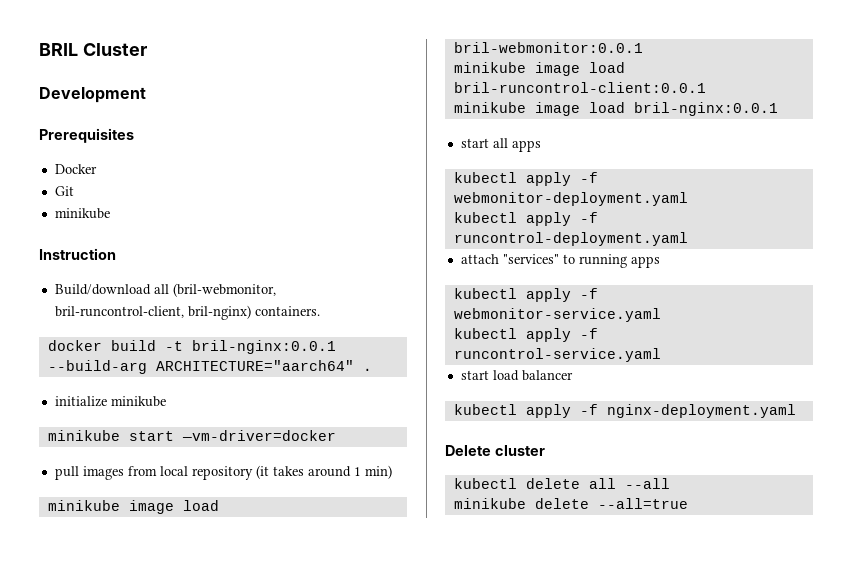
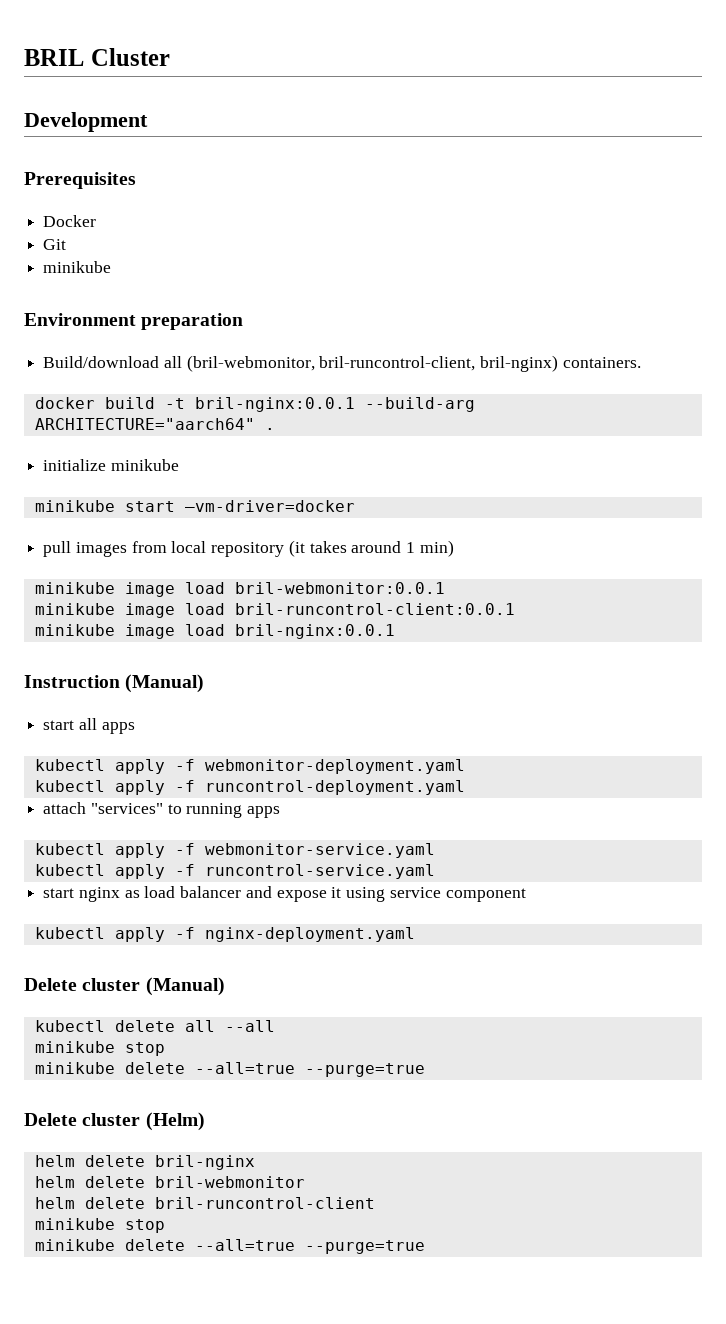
[39,248,116,260] Instruction -> [24,313,244,330] Environment preparation
(778, 109) none -> [24,674,205,693] // Instruction (Manual)
(489, 375) none -> [78,887,140,902] nginx as
(573, 375) none -> [245,886,526,902] and expose it using service component
(545, 450) none -> [145,977,225,996] (Manual)
[453,498,688,509] // minikube delete --all=true -> [34,1041,165,1056] [34,1062,425,1077] [24,1112,205,1131] [34,1155,255,1170] [34,1176,305,1188] [34,1197,375,1209] [34,1218,165,1233] [34,1239,425,1254] // minikube stop // minikube delete --all=true --purge=true // Delete cluster (Helm) // helm delete bril-nginx // helm delete bril-webmonitor // helm delete bril-runcontrol-client // minikube stop // minikube delete --all=true --purge=true

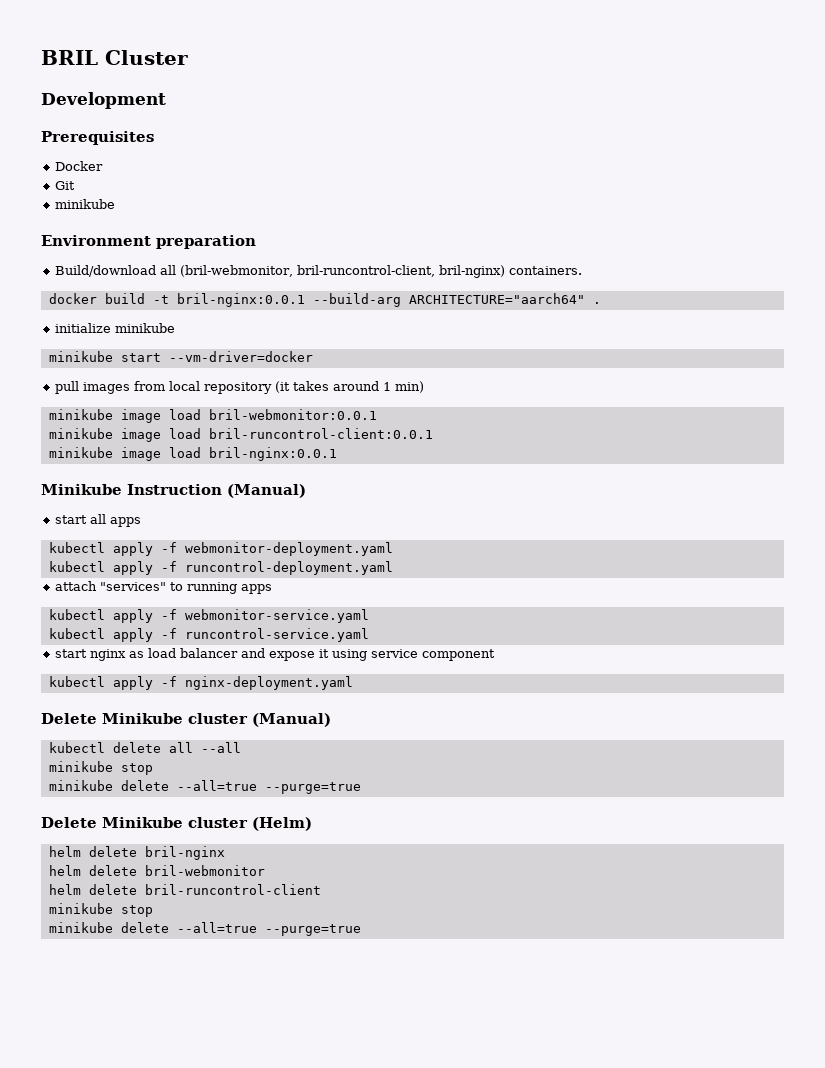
[184,500,355,512] —vm-driver=docker -> [168,351,313,362] --vm-driver=docker
(395, 631) none -> [41,484,122,495] Minikube
(77, 984) none -> [102,713,183,724] Minikube
(77, 1119) none -> [102,817,183,828] Minikube

